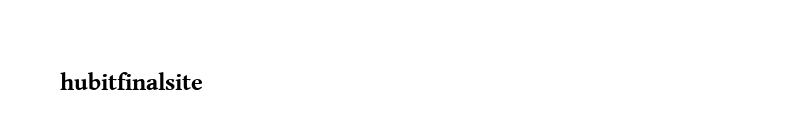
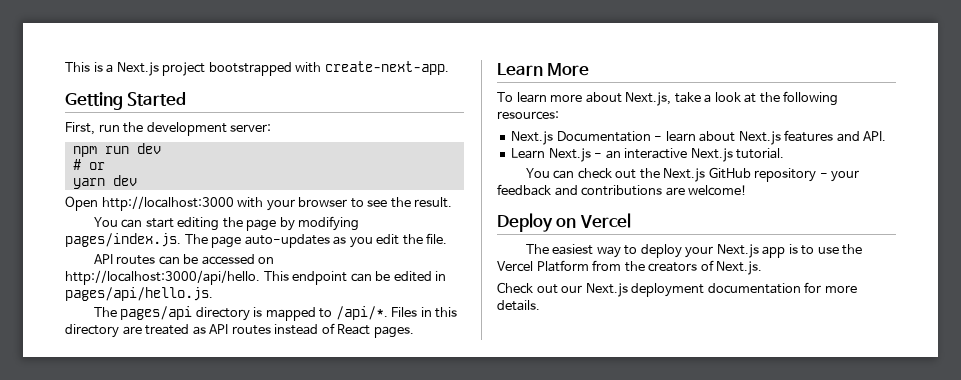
[60,72,203,90] hubitfinalsite -> [65,61,449,76] [65,92,187,110] [65,122,272,136] [72,143,161,157] [72,159,105,170] [72,175,137,189] [65,196,453,211] [93,216,360,231] [65,233,448,248] [93,254,275,265] [65,270,447,285] [65,287,213,301] [93,306,458,321] [65,323,414,338] [497,63,590,76] [497,91,839,106] [497,111,559,120] [511,130,887,145] [511,148,785,162] [525,167,860,182] [497,184,748,196] [497,213,631,232] [525,244,863,258] [497,260,763,275] [497,282,857,297] [497,300,540,311] This is a Next.js project bootstrapped with create-next-app. // Getting Started // First, run the development server: // npm run dev // # or // yarn dev // Open http://localhost:3000 with your browser to see the result. // You can start editing the page by modifying pages/index.js. The page auto-updates as you edit the file. // API routes can be accessed on http://localhost:3000/api/hello. This endpoint can be edited in pages/api/hello.js. // The pages/api directory is mapped to /api/*. Files in this directory are treated as API routes instead of React pages. // Learn More // To learn more about Next.js, take a look at the following resources: // Next.js Documentation - learn about Next.js features and API. // Learn Next.js - an interactive Next.js tutorial. // You can check out the Next.js GitHub repository - your feedback and contributions are welcome! // Deploy on Vercel // The easiest way to deploy your Next.js app is to use the Vercel Platform from the creators of Next.js. // Check out our Next.js deployment documentation for more details.

